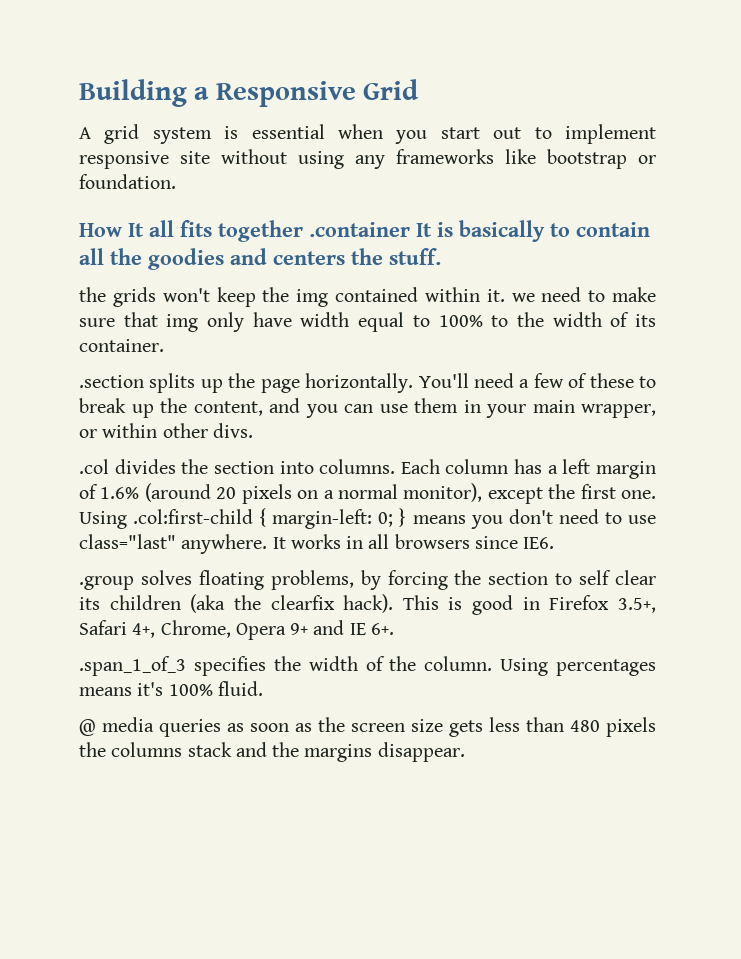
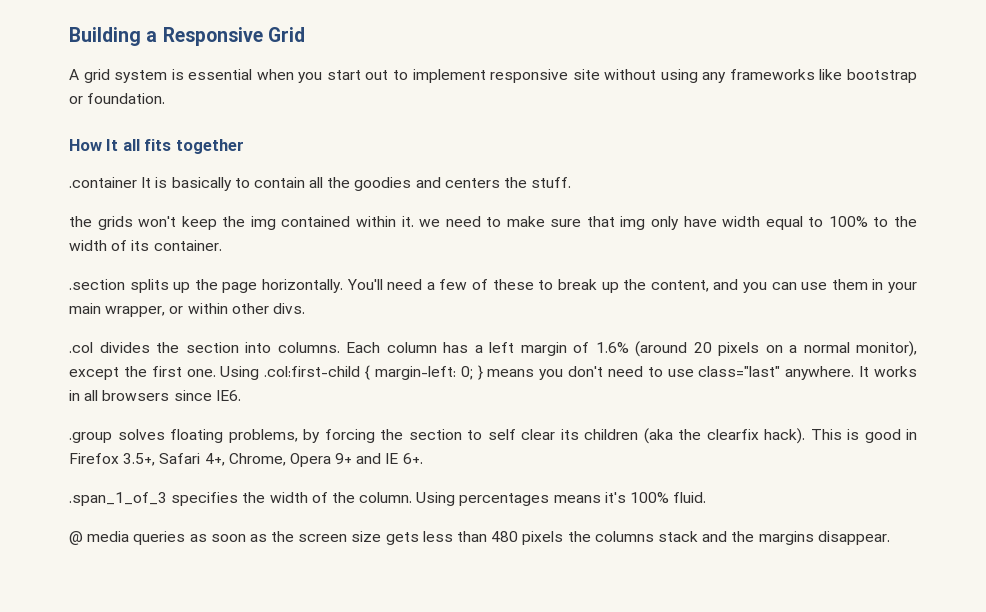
(303, 231) none -> (244, 146) //

